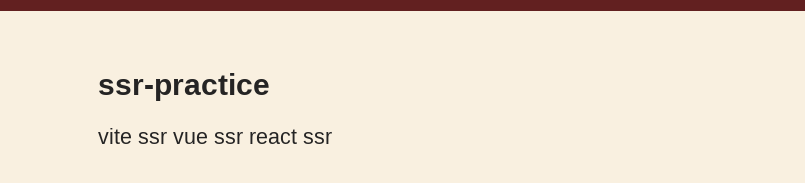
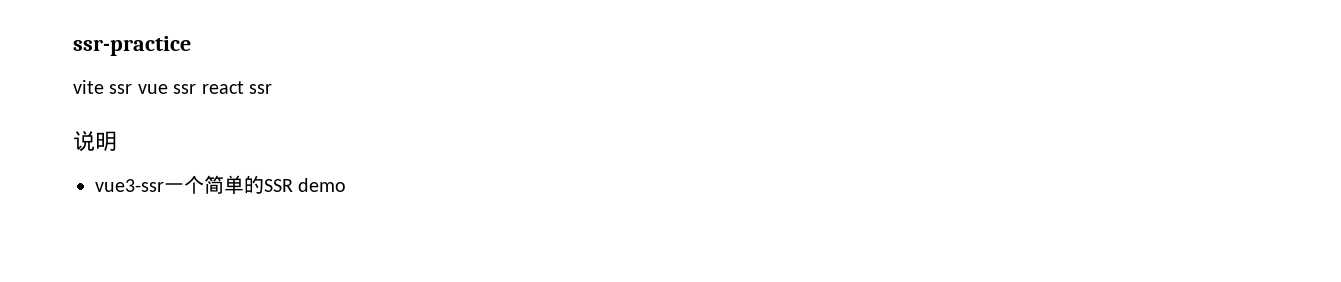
(332, 137) none -> [73,131,117,152] [95,175,347,194] // 说明 // vue3-ssr一个简单的SSR demo

